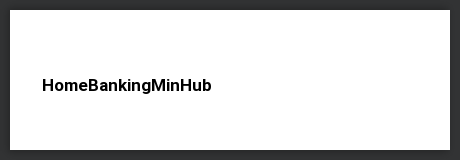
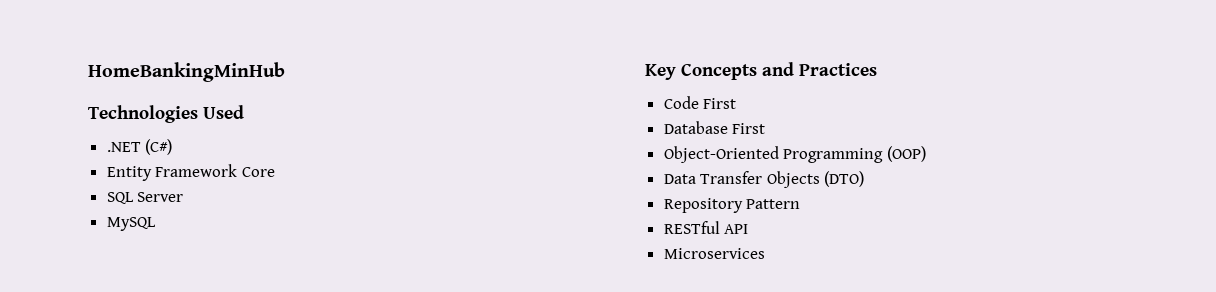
(212, 86) none -> [88,105,244,123] [106,139,173,155] [106,164,275,181] [106,192,184,204] [106,217,156,231] [645,62,877,80] [663,96,737,109] [663,121,766,134] [663,146,926,163] [663,171,865,188] [663,198,801,213] [663,221,749,234] [663,248,765,259] // Technologies Used // .NET (C#) // Entity Framework Core // SQL Server // MySQL // Key Concepts and Practices // Code First // Database First // Object-Oriented Programming (OOP) // Data Transfer Objects (DTO) // Repository Pattern // RESTful API // Microservices

